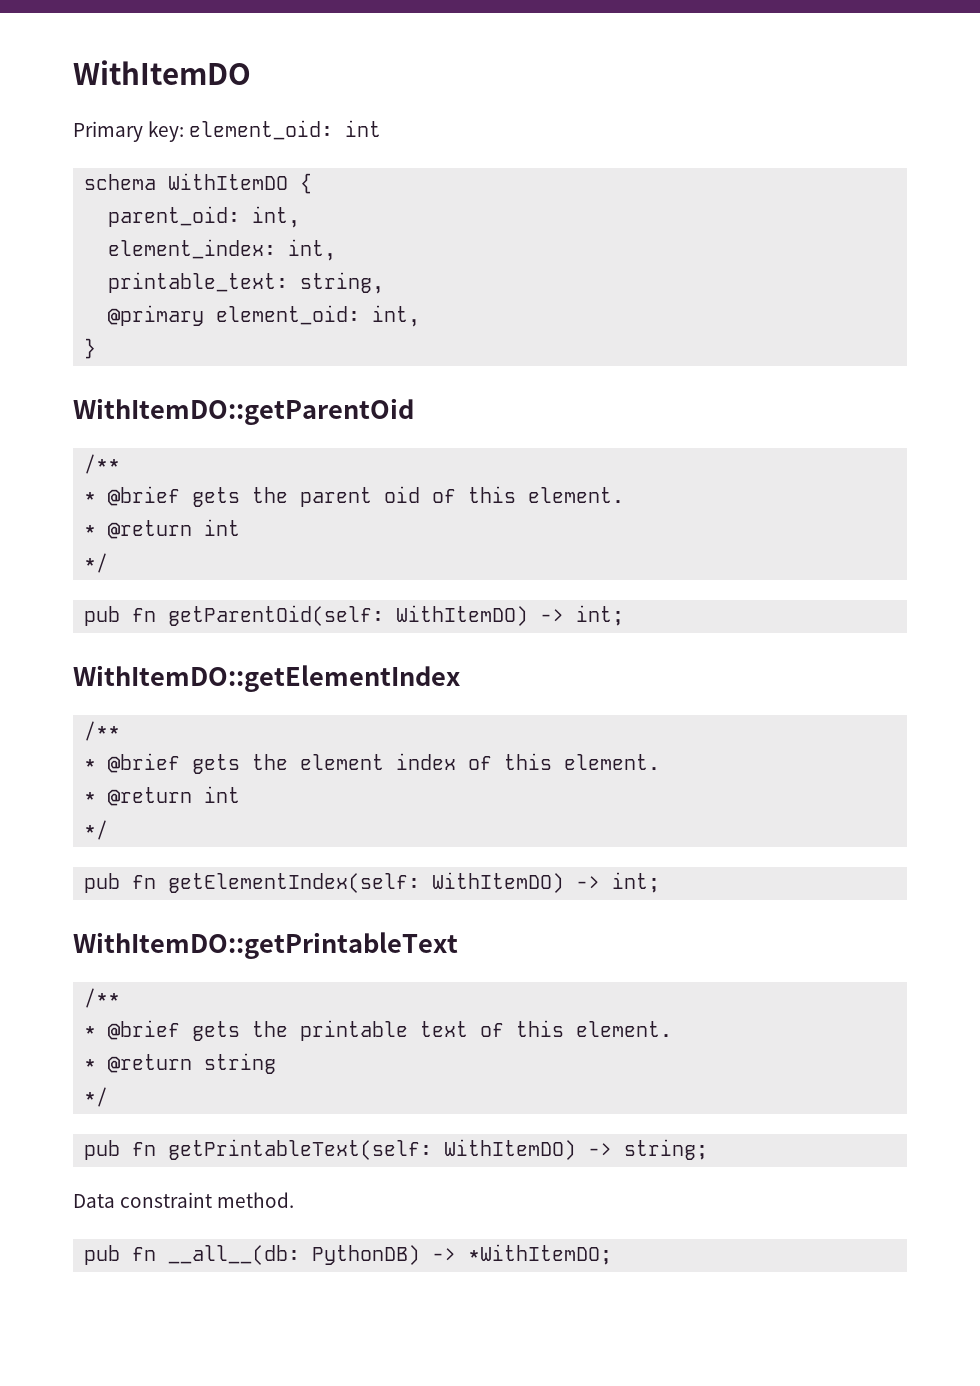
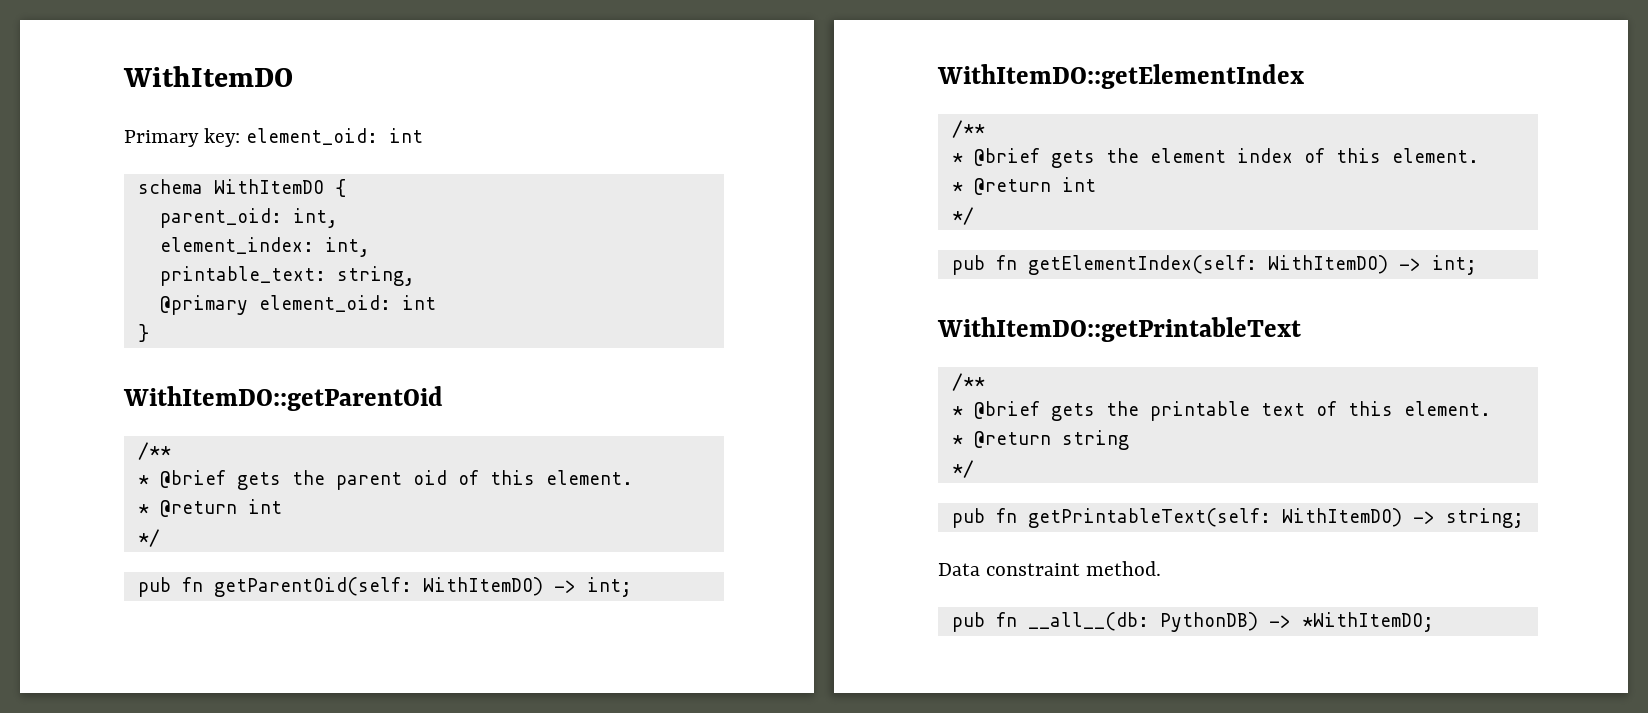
[372,305,421,327] int, -> [401,295,436,310] int

